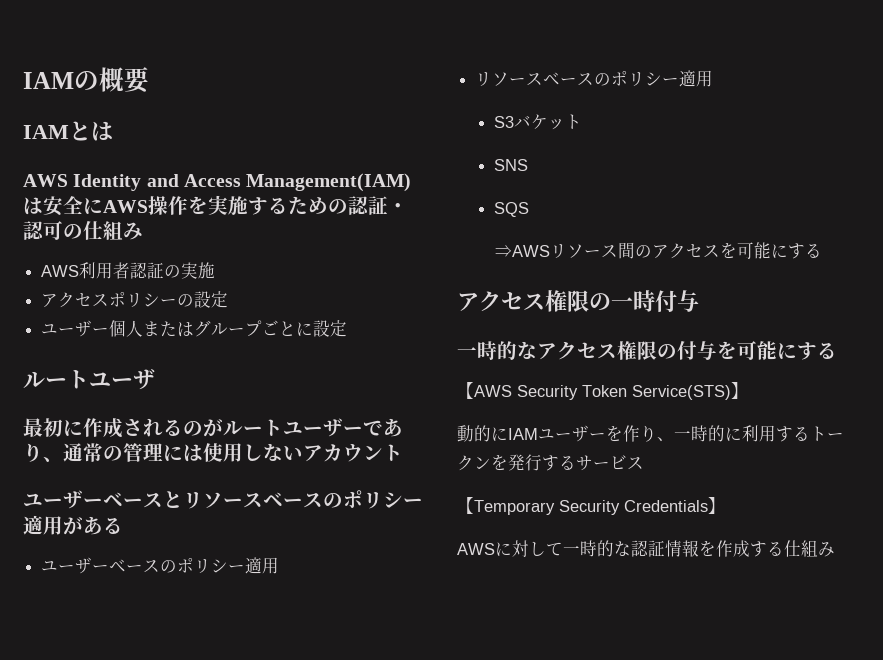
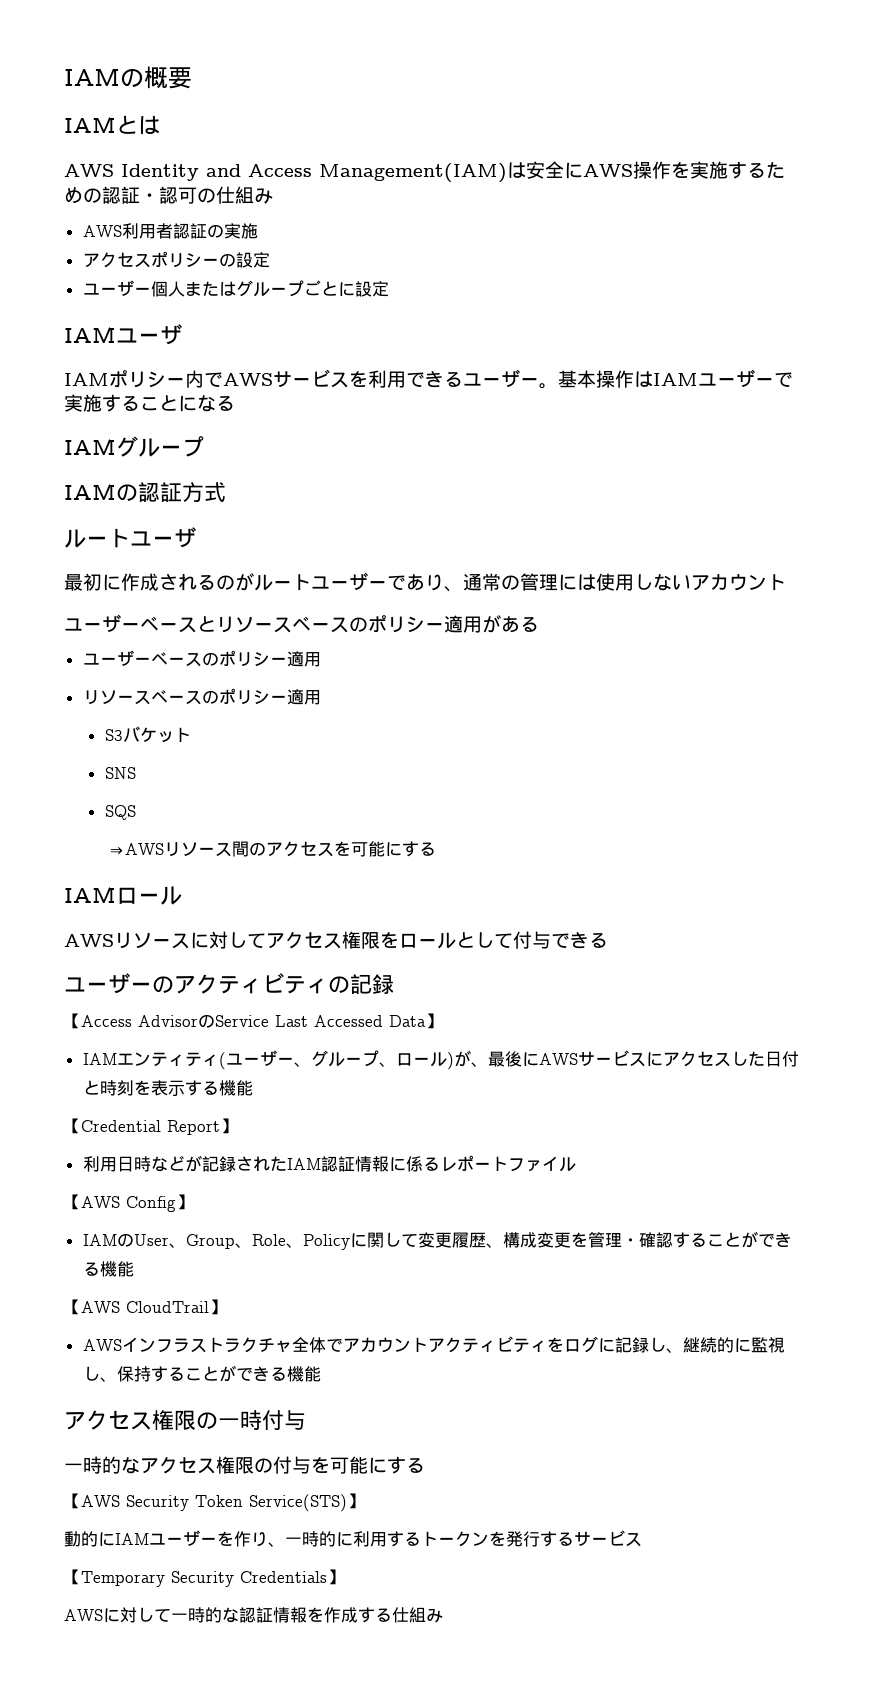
(348, 328) none -> [64,324,182,345] [64,369,793,389] [64,394,235,412] [64,436,204,457] [64,482,226,502] // IAMユーザ // IAMポリシー内でAWSサービスを利用できるユーザー。基本操作はIAMユーザーで実施することになる // IAMグループ // IAMの認証方式
(823, 250) none -> [64,886,182,905] [64,931,608,949] [64,973,394,994] [64,1013,442,1029] [82,1050,799,1070] [82,1080,253,1096] [64,1118,237,1135] [82,1155,576,1172] [64,1194,193,1212] [82,1231,792,1250] [82,1261,134,1277] [64,1299,226,1315] [82,1336,785,1353] [82,1365,321,1382] // IAMロール // AWSリソースに対してアクセス権限をロールとして付与できる // ユーザーのアクティビティの記録 // 【Access AdvisorのService Last Accessed Data】 // IAMエンティティ(ユーザー、グループ、ロール)が、最後にAWSサービスにアクセスした⽇付と時刻を表⽰する機能 // 【Credential Report】 // 利用⽇時などが記録されたIAM認証情報に係るレポートファイル // 【AWS Config】 // IAMのUser、Group、Role、Policyに関して変更履歴、構成変更を管理・確認することができる機能 // 【AWS CloudTrail】 // AWSインフラストラクチャ全体でアカウントアクティビティをログに記録し、継続的に監視し、保持することができる機能

